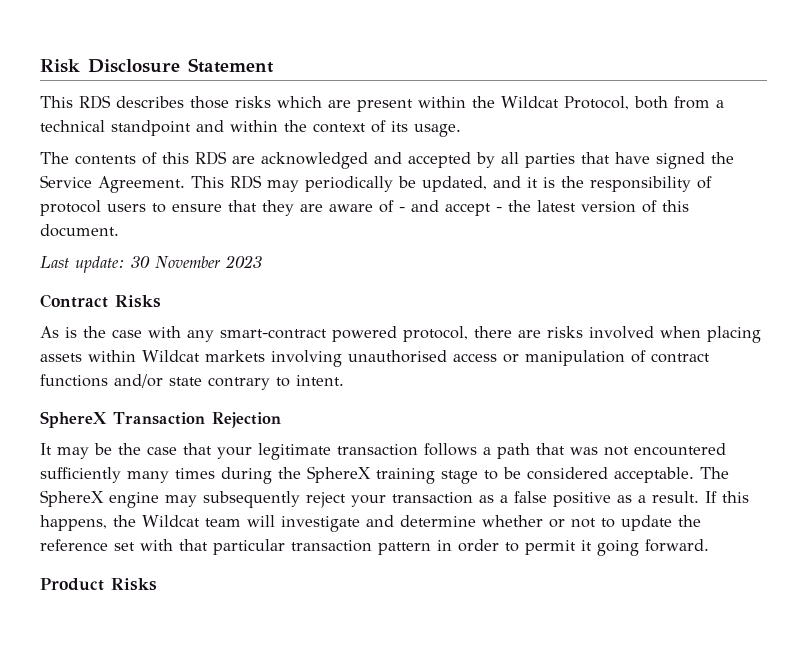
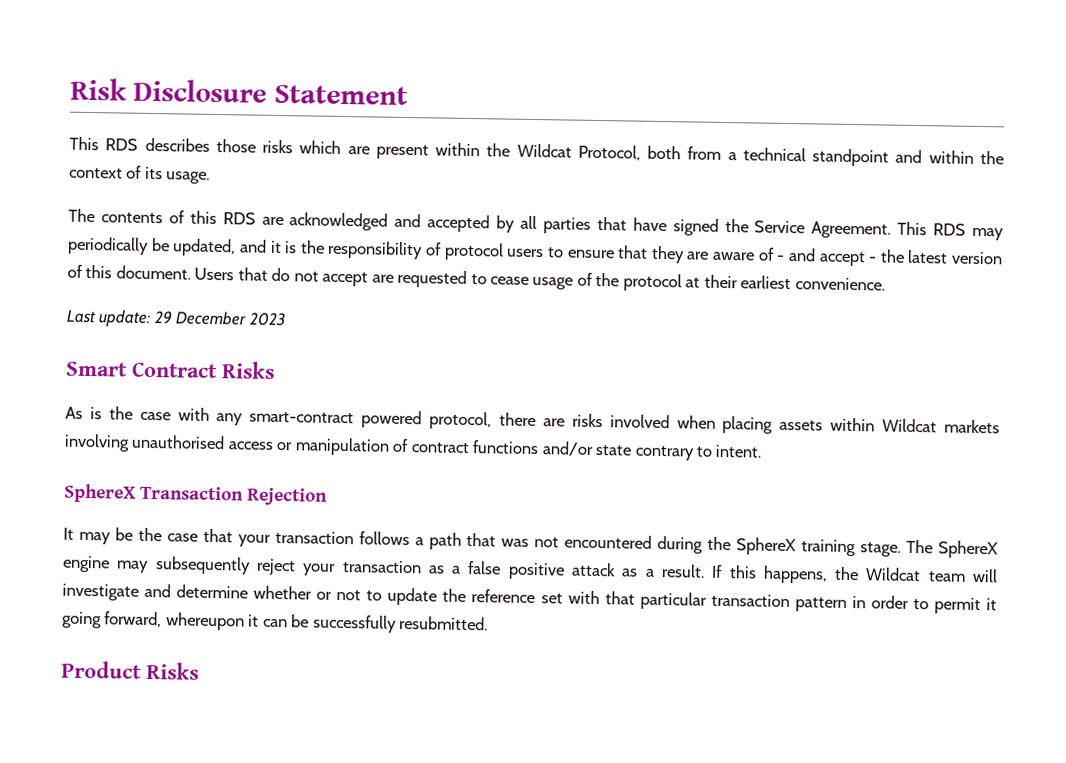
(119, 230) none -> [194,267,885,292] Users that do not accept are requested to cease usage of the protocol at their earliest convenience.
[131,256,221,268] 30 November -> [153,310,248,326] 29 December
(262, 261) none -> [66,361,128,377] Smart
[258,443,331,460] legitimate -> (271, 540) none
[40,467,215,483] sufficiently many times -> (653, 541) none
[441,467,694,484] stage to be considered acceptable. -> [860,542,902,557] stage.
(611, 499) none -> [571,562,617,577] attack
[645,539,709,552] forward. -> [104,611,489,633] forward, whereupon it can be successfully resubmitted.

